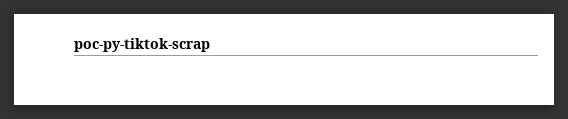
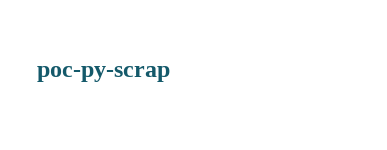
[74,38,210,52] poc-py-tiktok-scrap -> [37,66,170,82] poc-py-scrap

